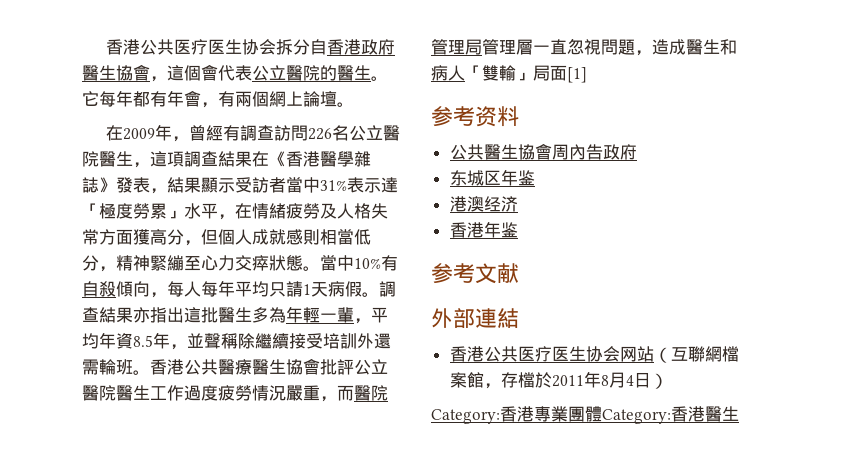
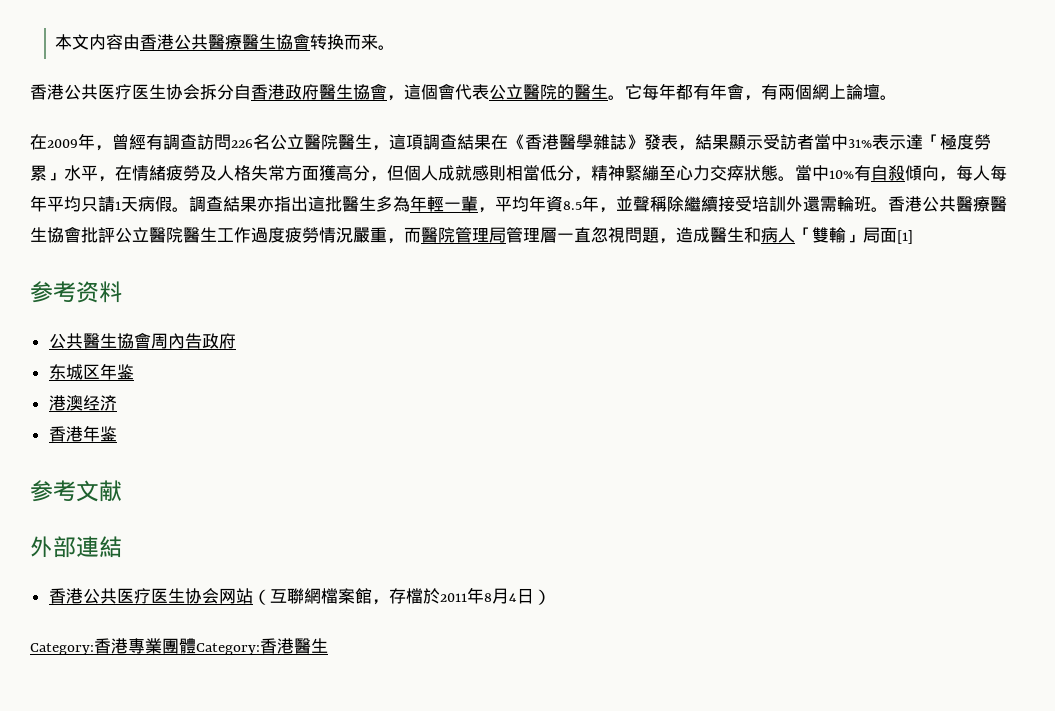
(105, 47) none -> [55,33,396,50] 本文内容由香港公共醫療醫生協會转换而来。 //

